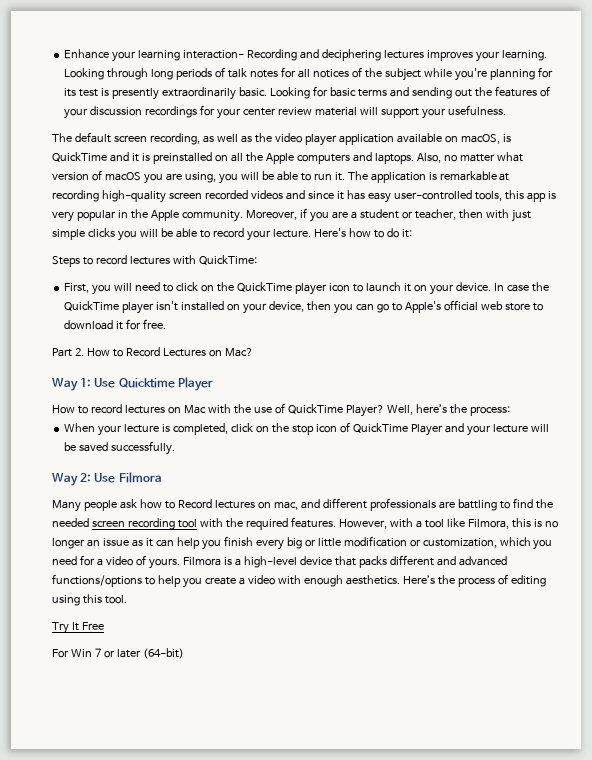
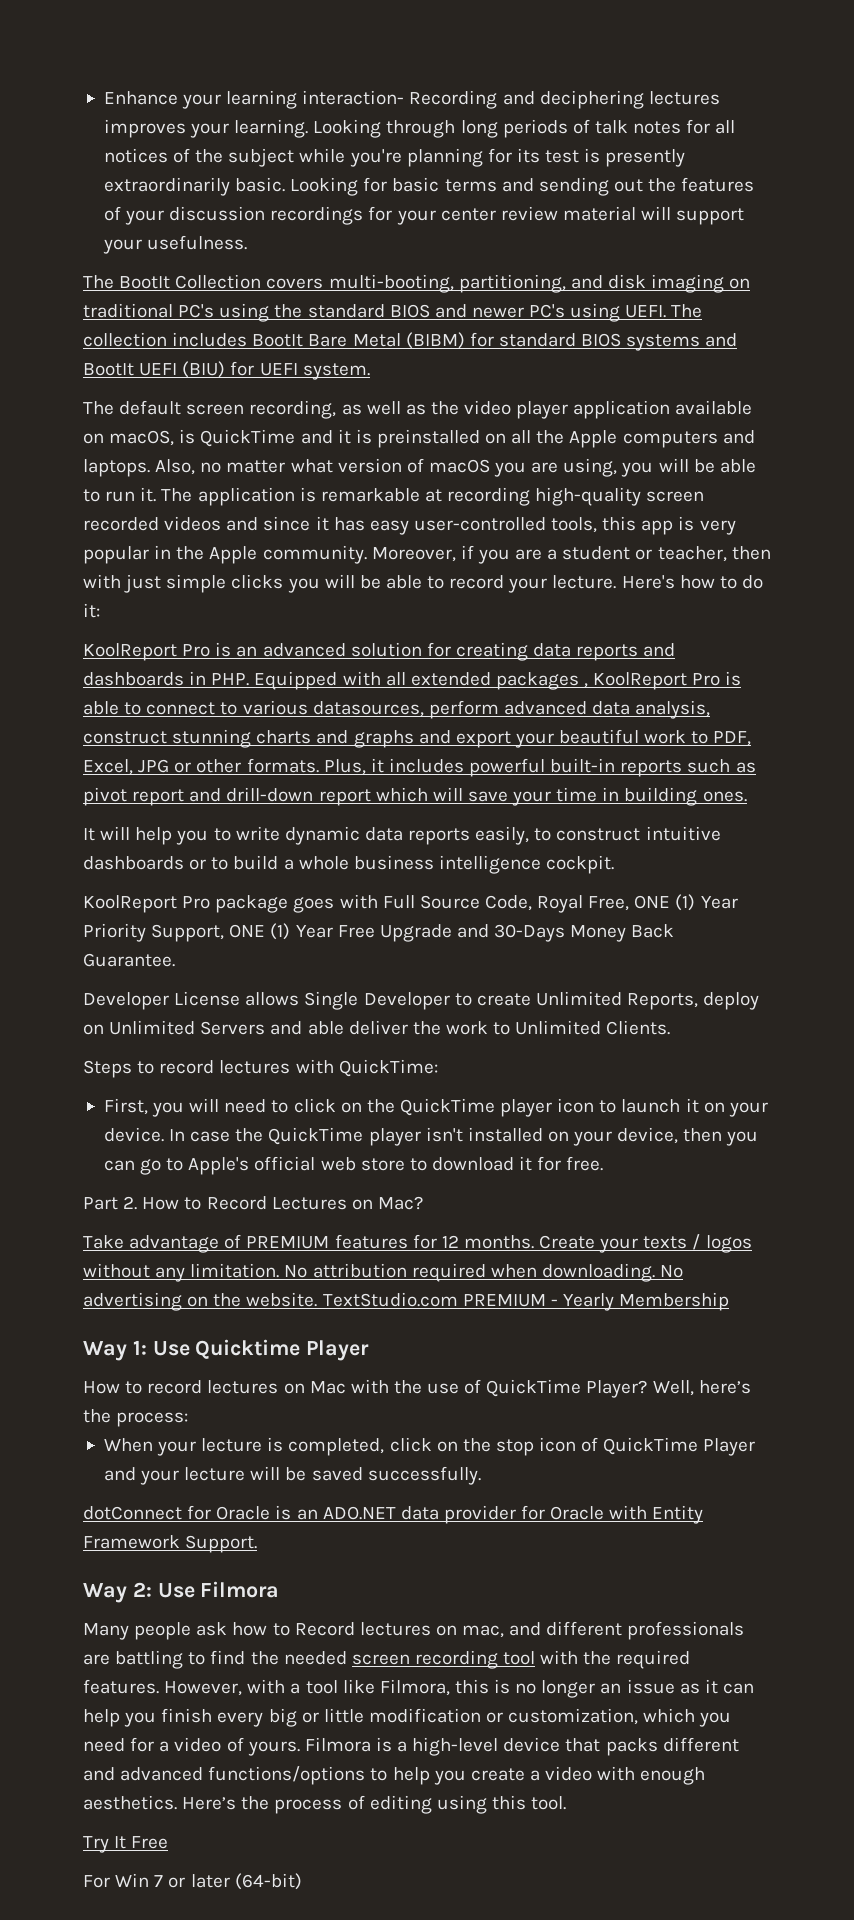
(506, 110) none -> [83,274,751,293] [83,303,703,322] [83,332,738,351] [83,361,370,380] // The BootIt Collection covers multi-booting, partitioning, and disk imaging on traditional PC's using the standard BIOS and newer PC's using UEFI. The collection includes BootIt Bare Metal (BIBM) for standard BIOS systems and BootIt UEFI (BIU) for UEFI system.
(412, 233) none -> [83,642,676,661] [83,671,742,690] [83,700,711,719] [83,729,752,748] [83,758,756,777] [83,787,747,806] [83,826,721,845] [83,855,615,874] [83,894,738,913] [83,923,675,942] [83,953,175,967] [83,991,760,1010] [83,1020,671,1035] // KoolReport Pro is an advanced solution for creating data reports and dashboards in PHP. Equipped with all extended packages , KoolReport Pro is able to connect to various datasources, perform advanced data analysis, construct stunning charts and graphs and export your beautiful work to PDF, Excel, JPG or other formats. Plus, it includes powerful built-in reports such as pivot report and drill-down report which will save your time in building ones. // It will help you to write dynamic data reports easily, to construct intuitive dashboards or to build a whole business intelligence cockpit. // KoolReport Pro package goes with Full Source Code, Royal Free, ONE (1) Year Priority Support, ONE (1) Year Free Upgrade and 30-Days Money Back Guarantee. // Developer License allows Single Developer to create Unlimited Reports, deploy on Unlimited Servers and able deliver the work to Unlimited Clients.
(253, 352) none -> [83,1234,752,1253] [83,1263,684,1282] [83,1292,730,1311] // Take advantage of PREMIUM features for 12 months. Create your texts / logos without any limitation. No attribution required when downloading. No advertising on the website. TextStudio.com PREMIUM - Yearly Membership
(176, 448) none -> [83,1505,704,1524] [83,1535,258,1553] // dotConnect for Oracle is an ADO.NET data provider for Oracle with Entity Framework Support.

